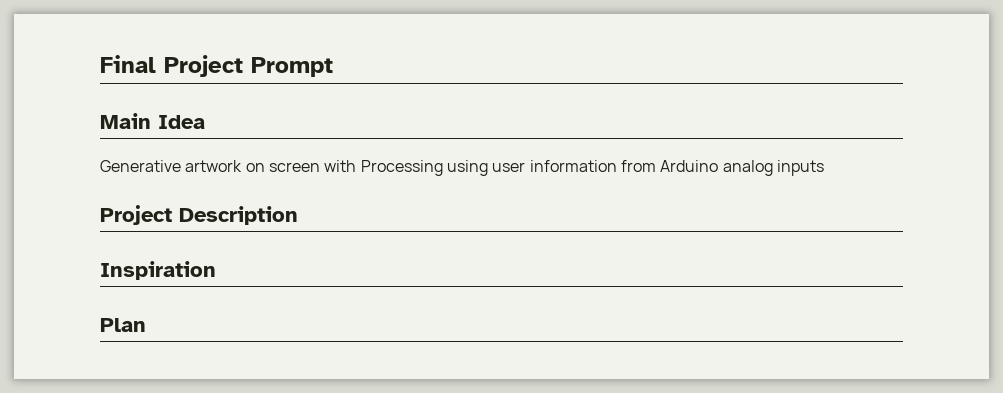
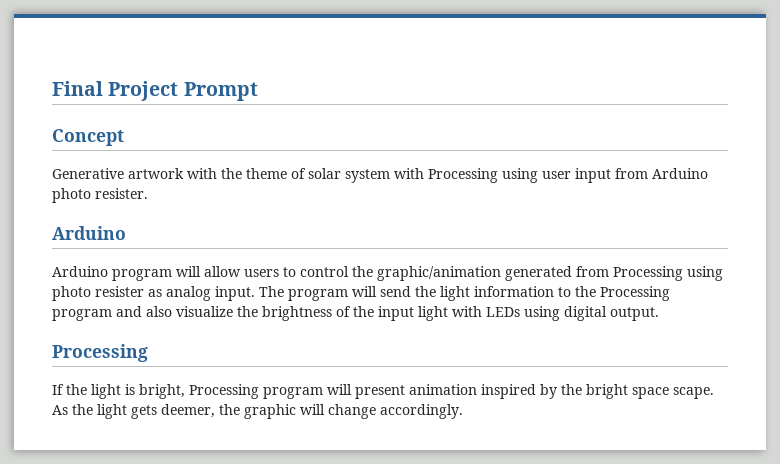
[100,113,205,129] Main Idea -> [52,129,124,146] Concept
[245,162,320,172] on screen -> [187,168,390,183] with the theme of solar system
[529,160,617,172] information -> [575,168,611,183] input
[722,160,824,176] [100,205,298,225] [100,261,216,280] [100,318,146,332] analog inputs // Project Description // Inspiration // Plan -> [52,188,148,203] [52,226,126,240] [52,266,723,281] [52,286,670,301] [52,306,659,321] [52,344,148,362] [52,384,714,399] [52,404,463,419] photo resister. // Arduino // Arduino program will allow users to control the graphic/animation generated from Processing using photo resister as analog input. The program will send the light information to the Processing program and also visualize the brightness of the input light with LEDs using digital output. // Processing // If the light is bright, Processing program will present animation inspired by the bright space scape. As the light gets deemer, the graphic will change accordingly.

